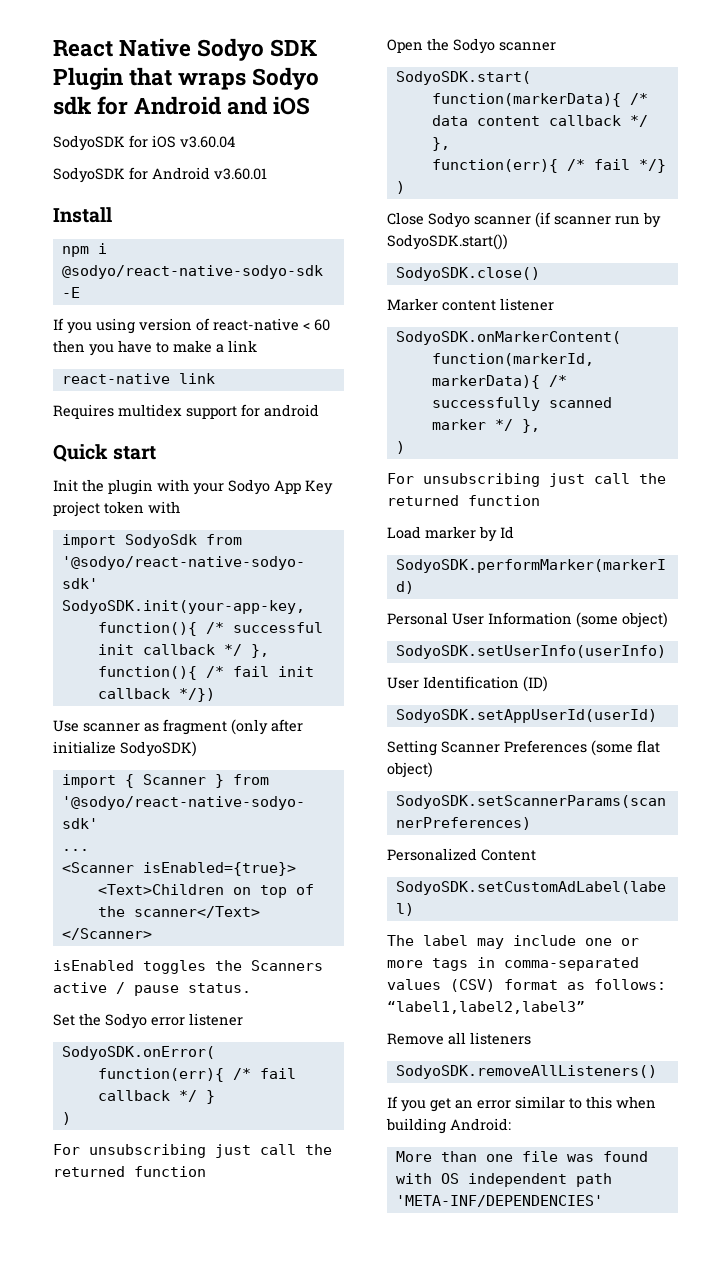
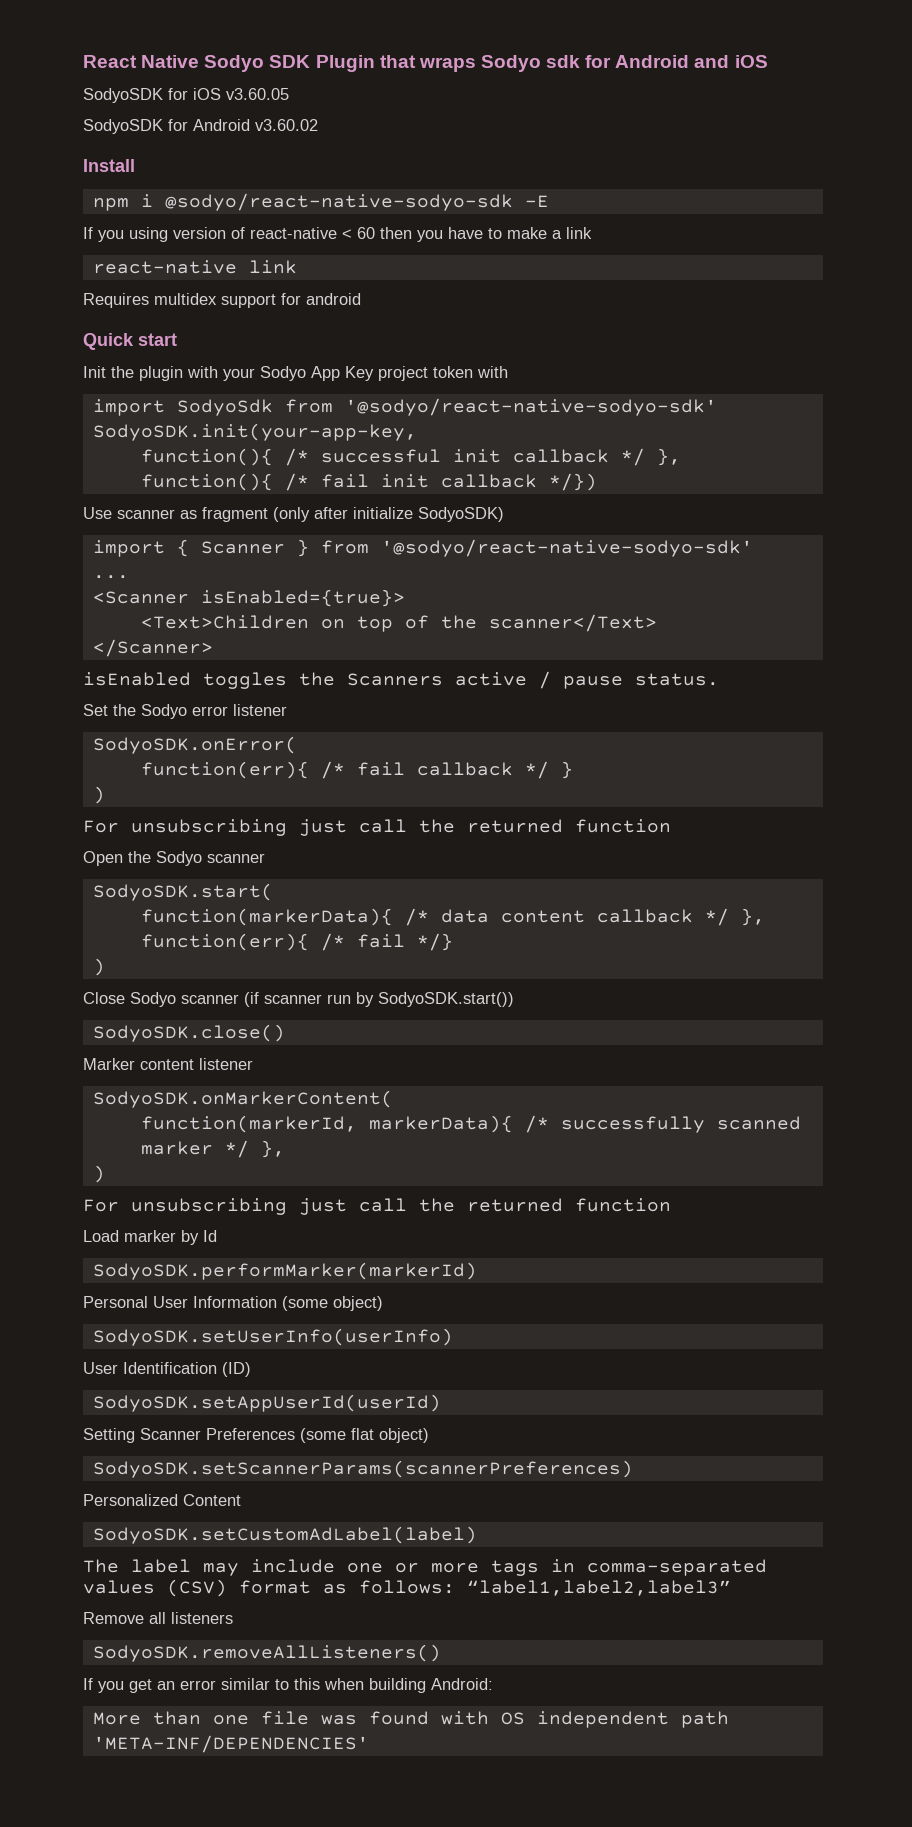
[180,136,235,148] v3.60.04 -> [226,88,289,100] v3.60.05
[214,168,267,180] v3.60.01 -> [255,119,318,131] v3.60.02

